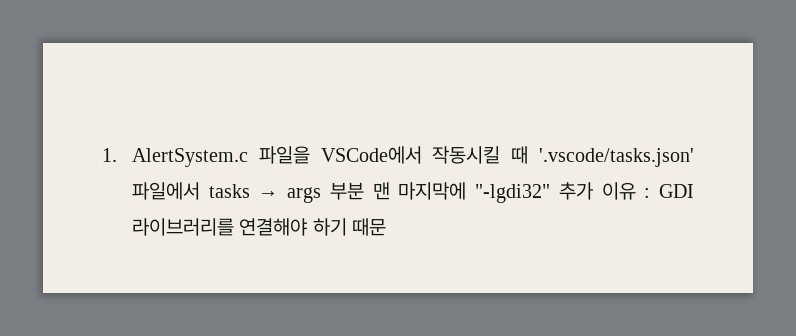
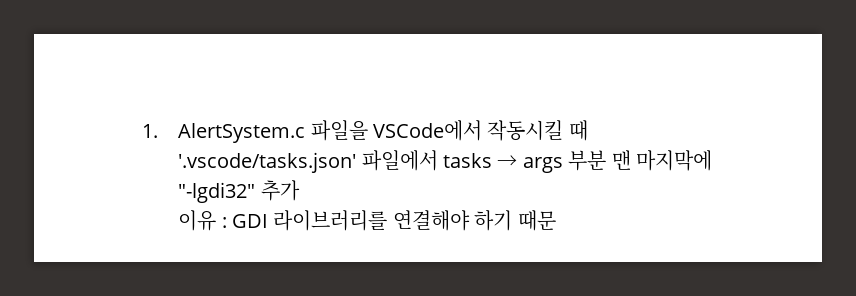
(593, 191) none -> (300, 190) //

